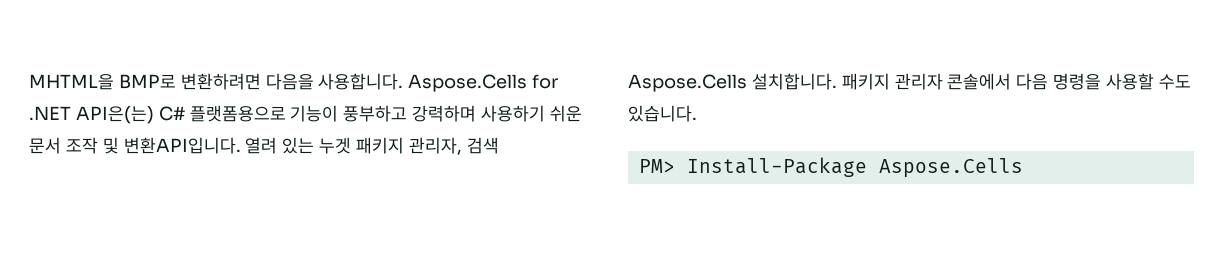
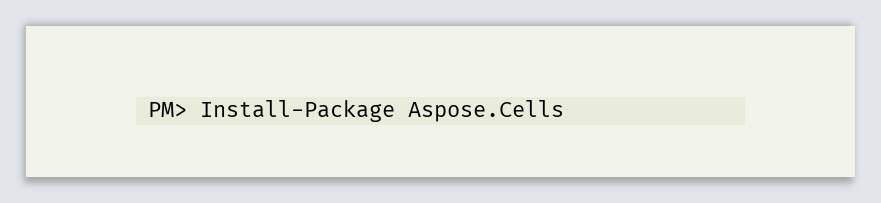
[29,73,559,92] [29,105,582,124] [29,137,499,155] [628,73,1191,92] [628,105,697,122] MHTML을 BMP로 변환하려면 다음을 사용합니다. Aspose.Cells for .NET API은(는) C# 플랫폼용으로 기능이 풍부하고 강력하며 사용하기 쉬운 문서 조작 및 변환API입니다. 열려 있는 누겟 패키지 관리자, 검색 Aspose.Cells 설치합니다. 패키지 관리자 콘솔에서 다음 명령을 사용할 수도 있습니다. // -> (148, 109) none

